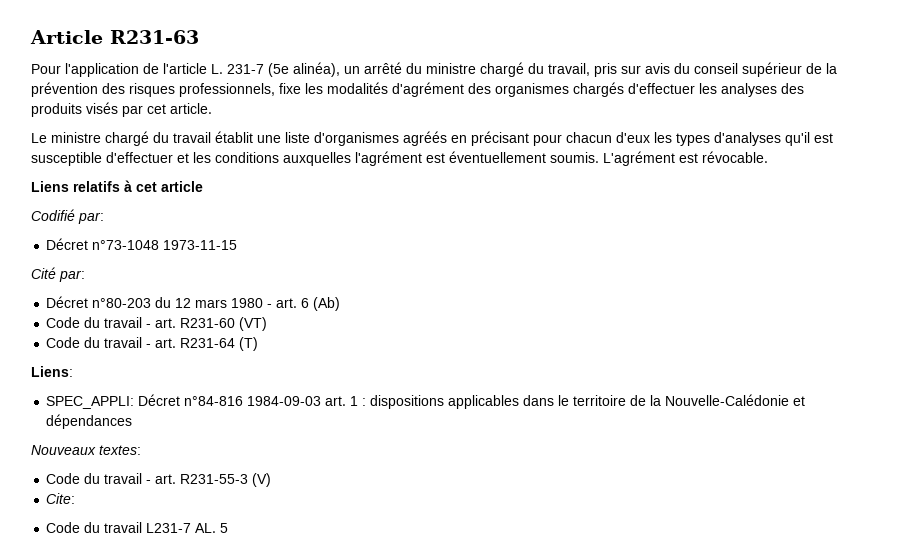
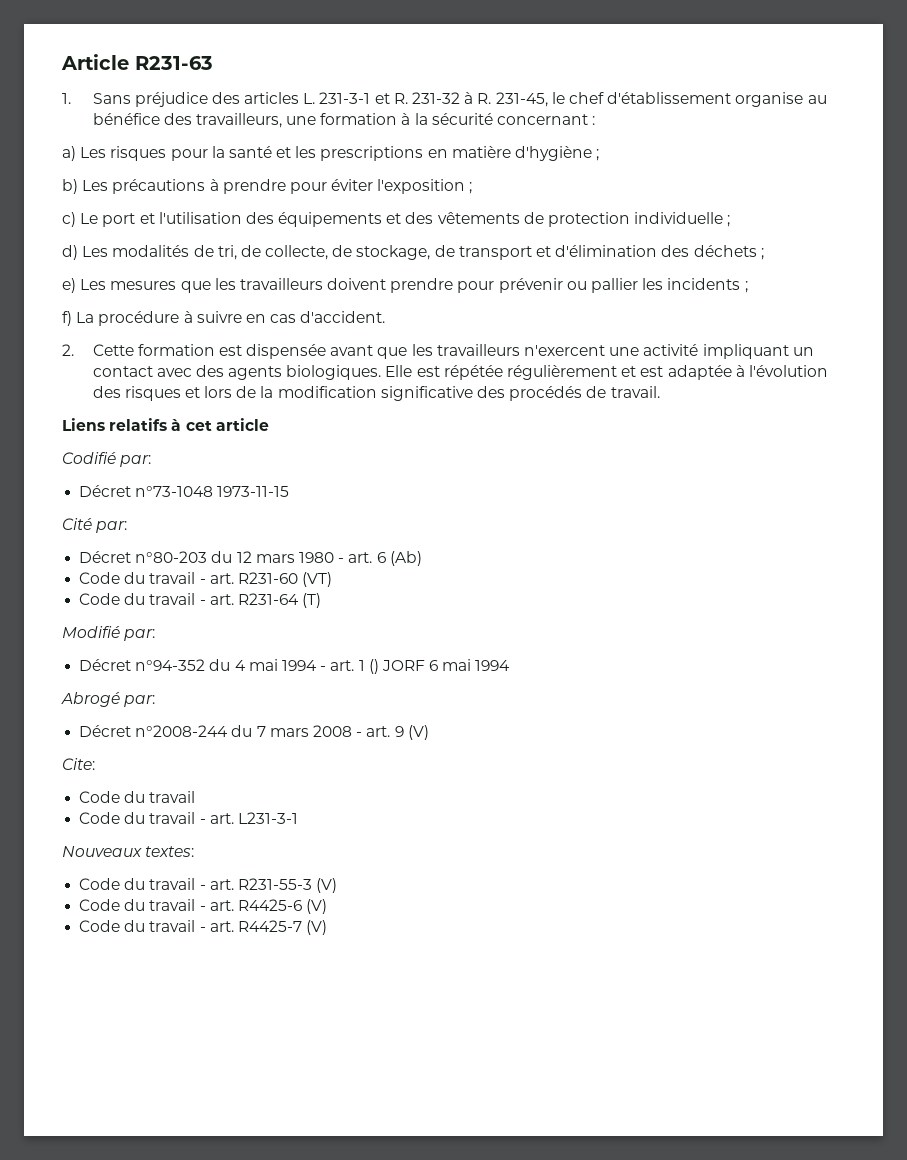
[31,62,837,77] [31,82,804,97] [31,102,212,117] [31,131,833,146] [31,151,768,166] Pour l'application de l'article L. 231-7 (5e alinéa), un arrêté du ministre chargé du travail, pris sur avis du conseil supérieur de la prévention des risques professionnels, fixe les modalités d'agrément des organismes chargés d'effectuer les analyses des produits visés par cet article. // Le ministre chargé du travail établit une liste d'organismes agréés en précisant pour chacun d'eux les types d'analyses qu'il est susceptible d'effectuer et les conditions auxquelles l'agrément est éventuellement soumis. L'agrément est révocable. -> [62,92,827,107] [92,113,596,128] [62,146,600,161] [62,179,473,194] [62,212,731,227] [62,245,764,260] [62,278,748,293] [62,311,386,326] [62,344,814,359] [92,365,828,380] [92,386,660,401] 1. Sans préjudice des articles L. 231-3-1 et R. 231-32 à R. 231-45, le chef d'établissement organise au bénéfice des travailleurs, une formation à la sécurité concernant : // a) Les risques pour la santé et les prescriptions en matière d'hygiène ; // b) Les précautions à prendre pour éviter l'exposition ; // c) Le port et l'utilisation des équipements et des vêtements de protection individuelle ; // d) Les modalités de tri, de collecte, de stockage, de transport et d'élimination des déchets ; // e) Les mesures que les travailleurs doivent prendre pour prévenir ou pallier les incidents ; // f) La procédure à suivre en cas d'accident. // 2. Cette formation est dispensée avant que les travailleurs n'exercent une activité impliquant un contact avec des agents biologiques. Elle est répétée régulièrement et est adaptée à l'évolution des risques et lors de la modification significative des procédés de travail.
[31,366,73,377] [46,394,806,409] [46,414,133,429] Liens: // SPEC_APPLI: Décret n°84-816 1984-09-03 art. 1 : dispositions applicables dans le territoire de la Nouvelle-Calédonie et dépendances -> [62,626,156,641] [79,659,511,674] [61,692,156,707] [79,725,429,740] [62,758,95,770] [79,791,196,803] [79,812,298,824] Modifié par: // Décret n°94-352 du 4 mai 1994 - art. 1 () JORF 6 mai 1994 // Abrogé par: // Décret n°2008-244 du 7 mars 2008 - art. 9 (V) // Cite: // Code du travail // Code du travail - art. L231-3-1
[46,493,76,504] [46,522,229,533] Cite: // Code du travail L231-7 AL. 5 -> [79,899,328,914] [79,920,328,935] Code du travail - art. R4425-6 (V) // Code du travail - art. R4425-7 (V)

